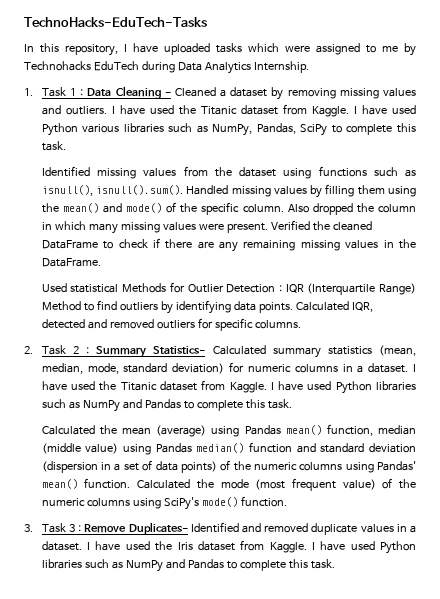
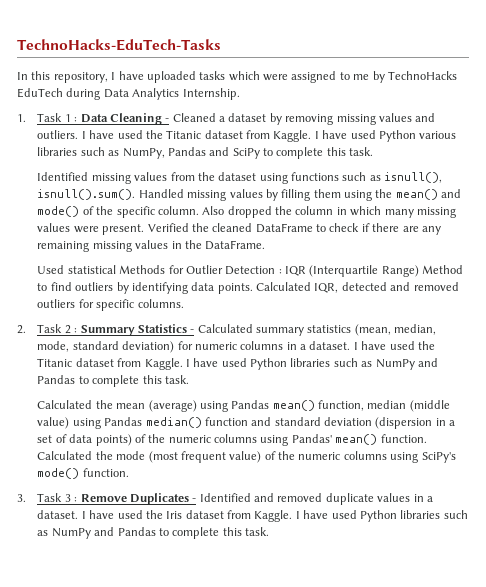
[24,61,91,71] Technohacks -> [387,71,457,80] TechnoHacks
[256,123,296,134] Pandas, -> [167,147,230,156] Pandas and
[153,346,206,354] Statistics- -> [137,324,195,333] Statistics -
[128,522,188,535] Duplicates- -> [129,493,197,505] Duplicates -

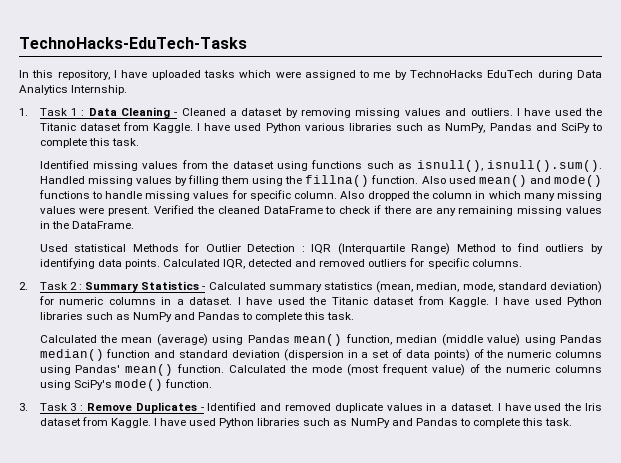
[395,189,462,200] [37,206,114,217] mean() and mode() of the -> [305,175,602,187] [38,190,247,201] fillna() function. Also used mean() and mode() functions to handle missing values for

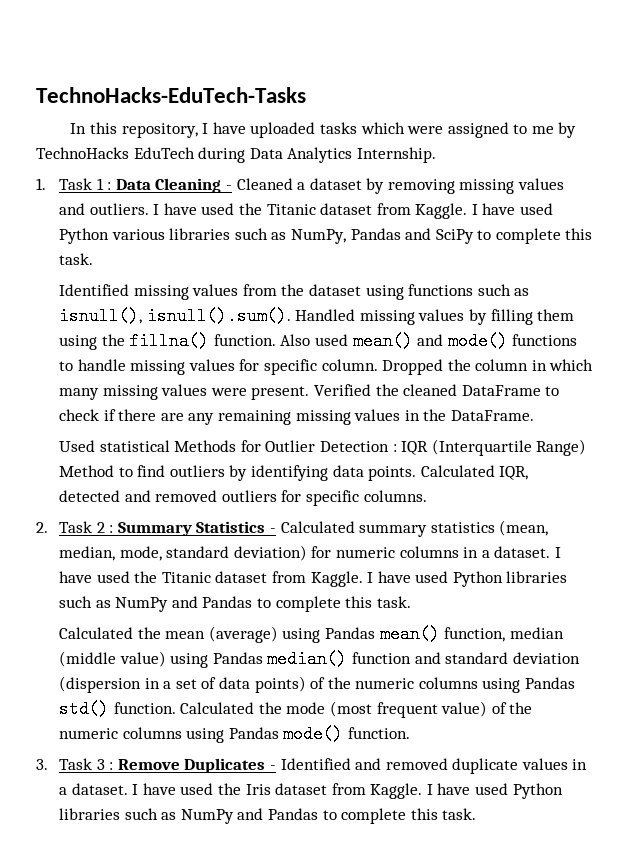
[340,191,410,201] Also dropped -> [382,359,444,375] Dropped
[75,364,174,376] Pandas' mean() -> [525,677,576,689] [58,700,109,718] Pandas std()
[73,380,112,390] SciPy's -> [228,727,279,739] Pandas

